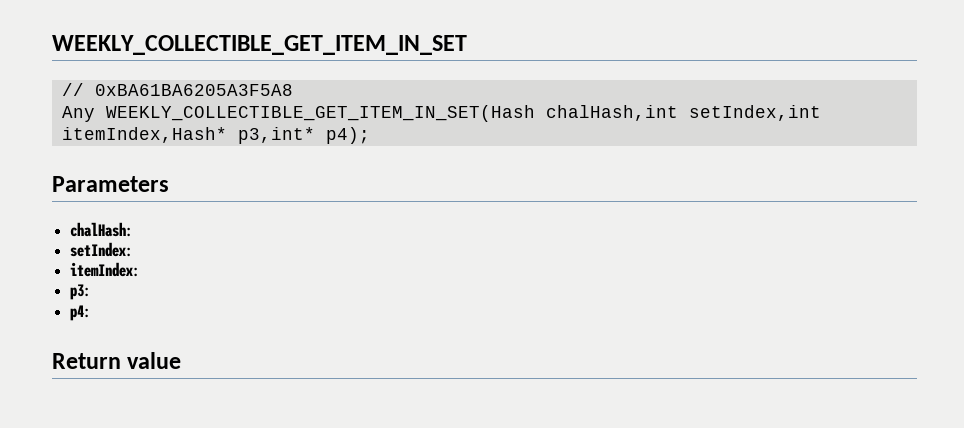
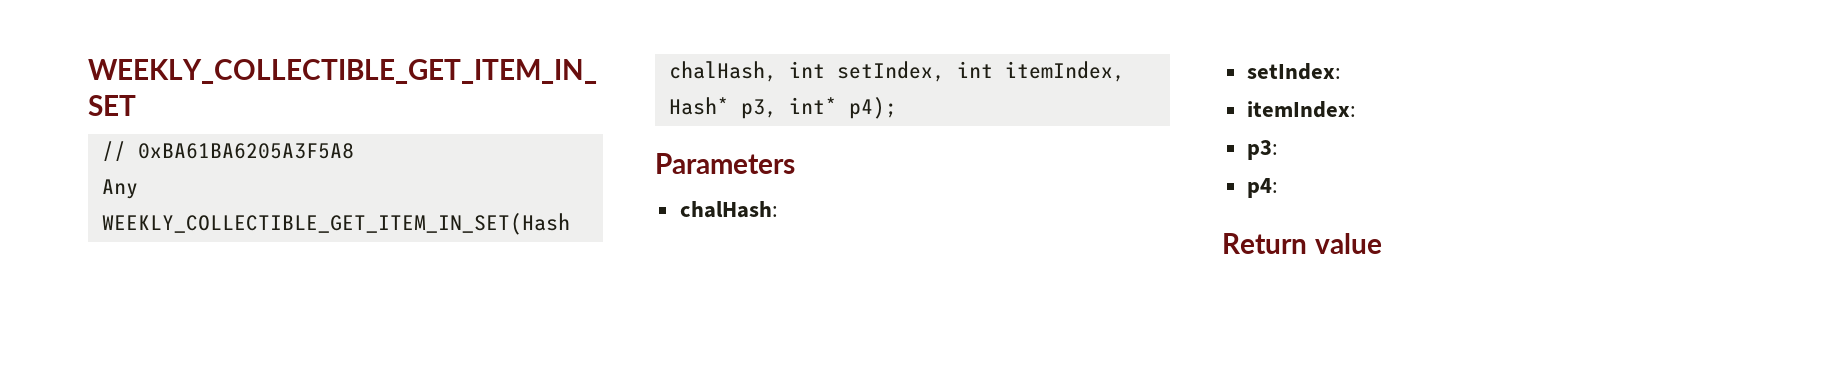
[545,105,821,121] [61,127,315,144] chalHash,int setIndex,int itemIndex,Hash* p3,int* -> [668,61,1125,82] [668,97,837,119] chalHash, int setIndex, int itemIndex, Hash* p3, int*

